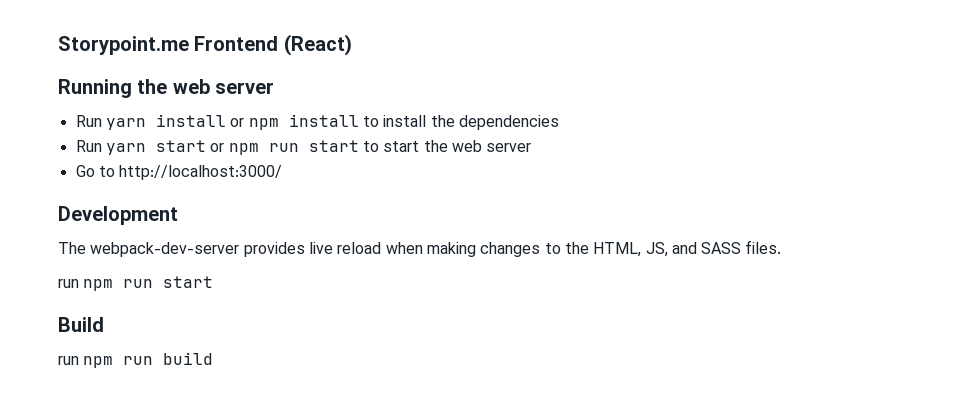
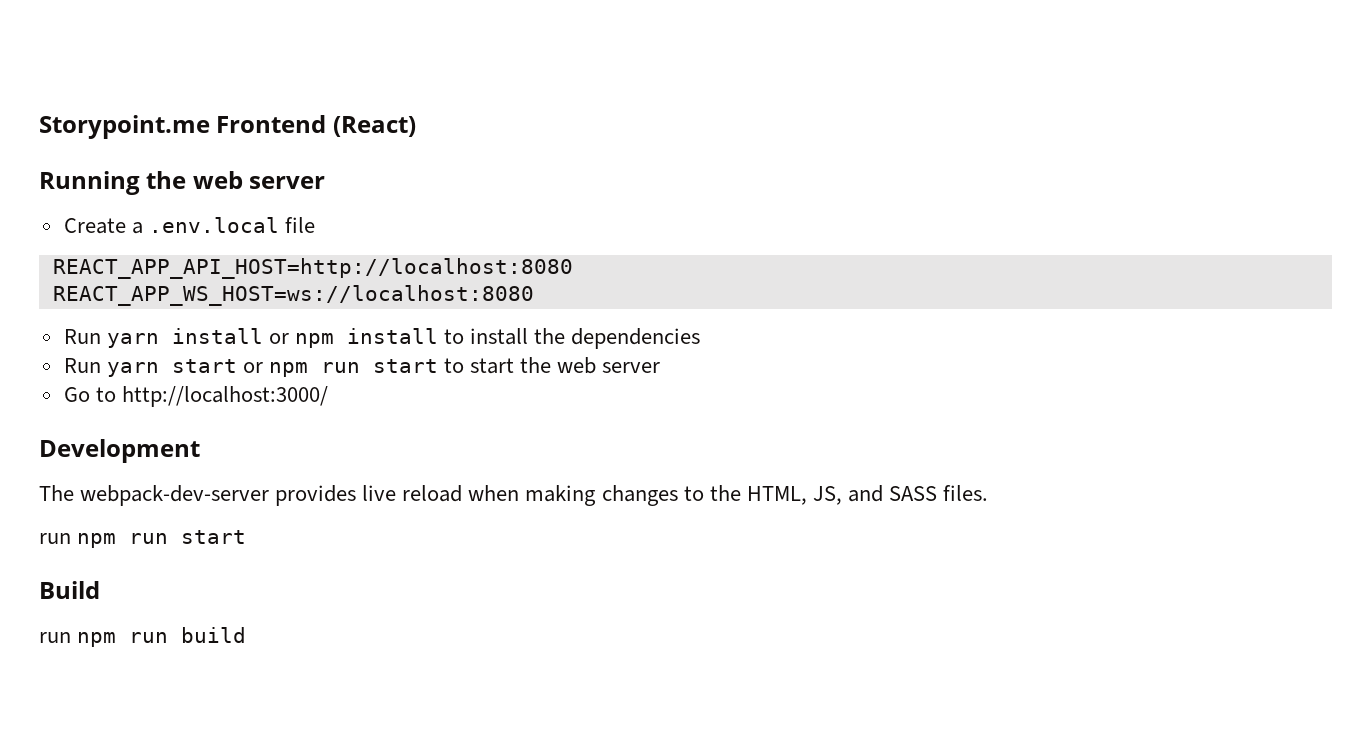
(275, 88) none -> [63,217,315,234] [52,258,573,279] [52,285,534,306] // Create a .env.local file // REACT_APP_API_HOST=http://localhost:8080 // REACT_APP_WS_HOST=ws://localhost:8080

